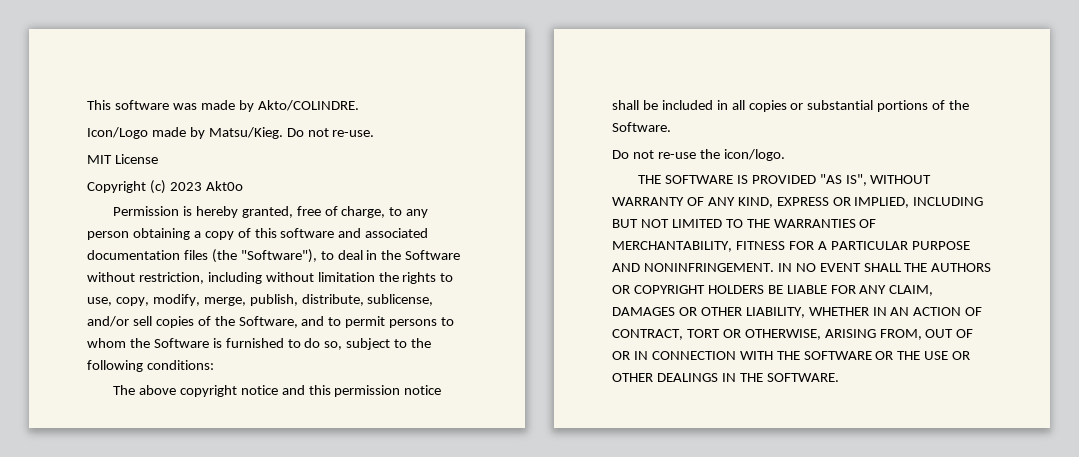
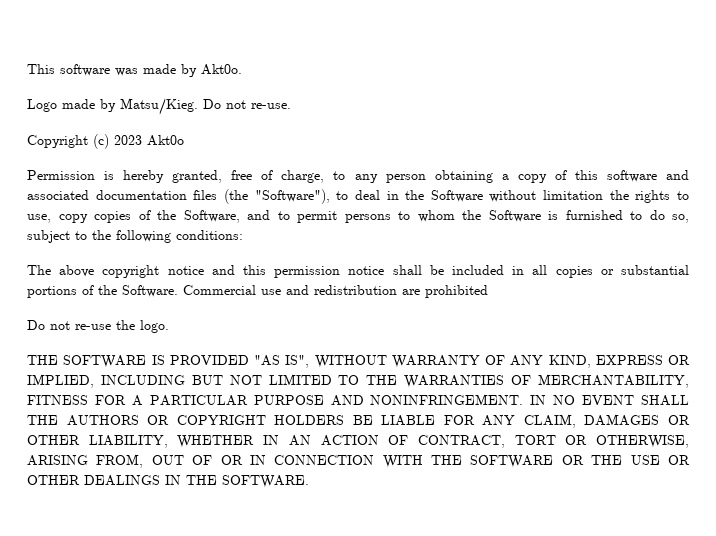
[257,100,359,111] [87,127,148,139] Akto/COLINDRE. // Icon/Logo -> [201,64,242,75] [27,99,57,112] Akt0o. // Logo
[87,154,158,164] // MIT License -> (291, 106) none
[138,272,314,284] restriction, including without -> (537, 196) none
[115,294,434,306] [87,316,152,327] copy, modify, merge, publish, distribute, sublicense, and/or sell -> [58,214,88,223] copy
(671, 127) none -> [183,285,488,298] Commercial use and redistribution are prohibited
[723,149,785,161] icon/logo. -> [140,320,169,333] logo.

